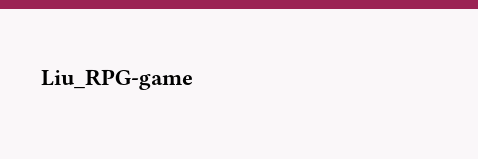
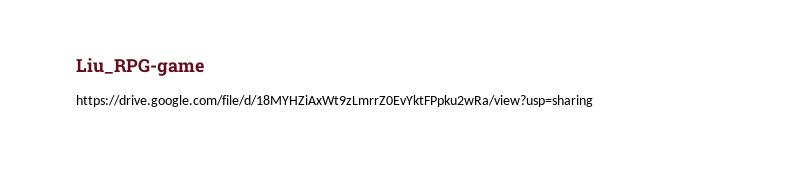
(193, 79) none -> [76,95,593,107] // https://drive.google.com/file/d/18MYHZiAxWt9zLmrrZ0EvYktFPpku2wRa/view?usp=sharing

